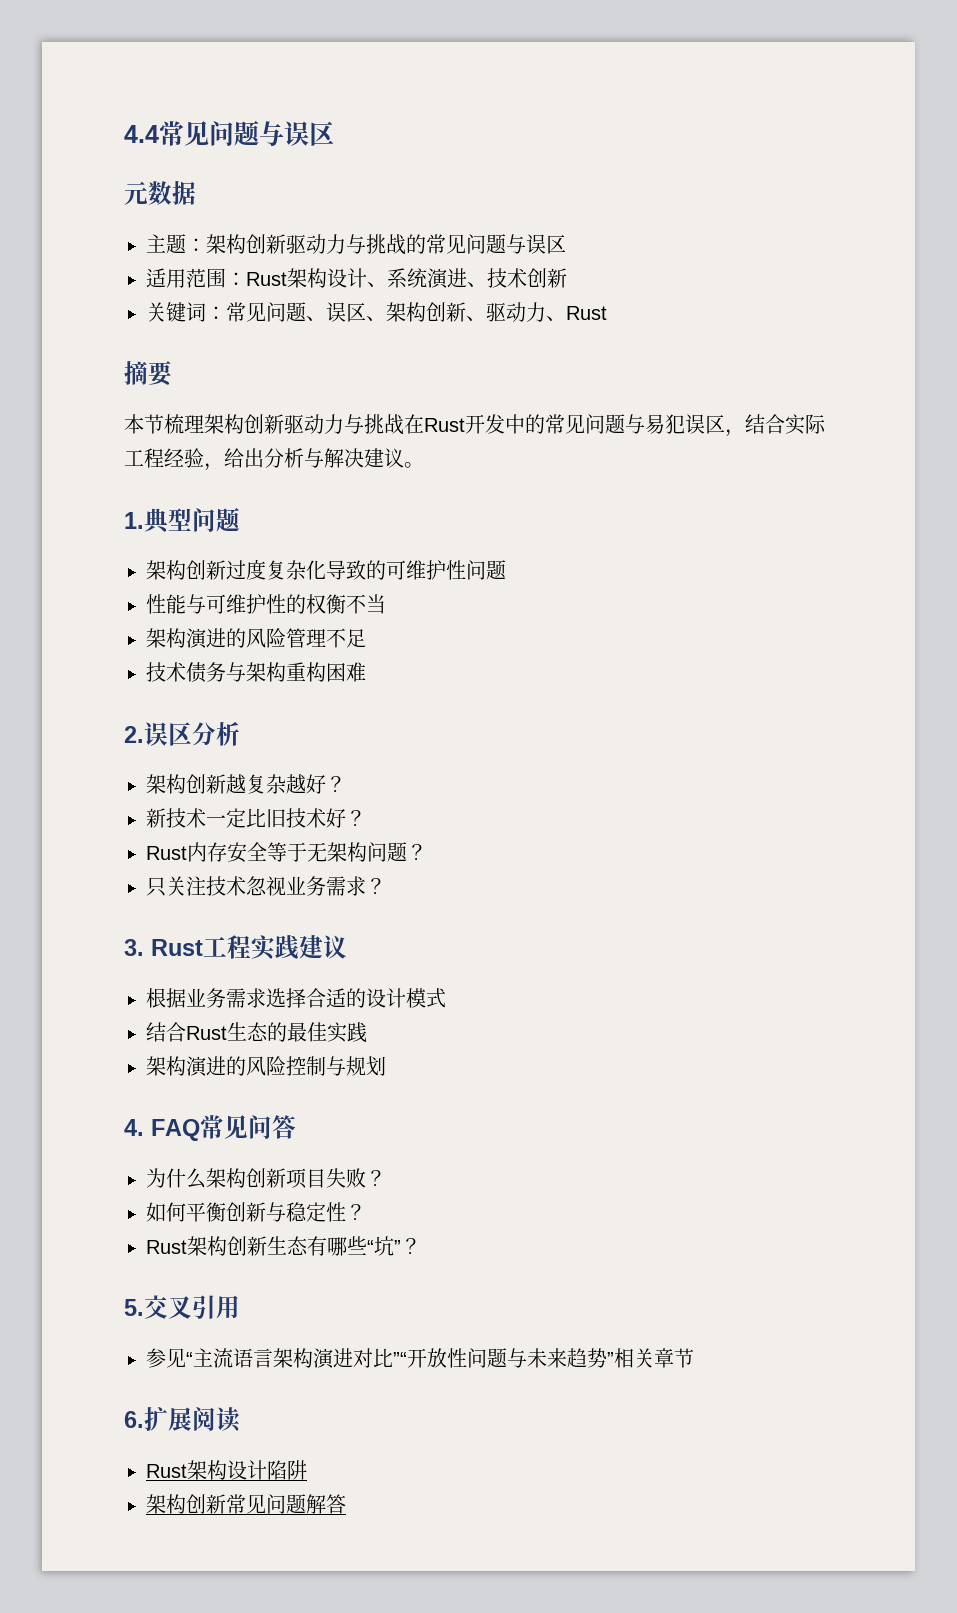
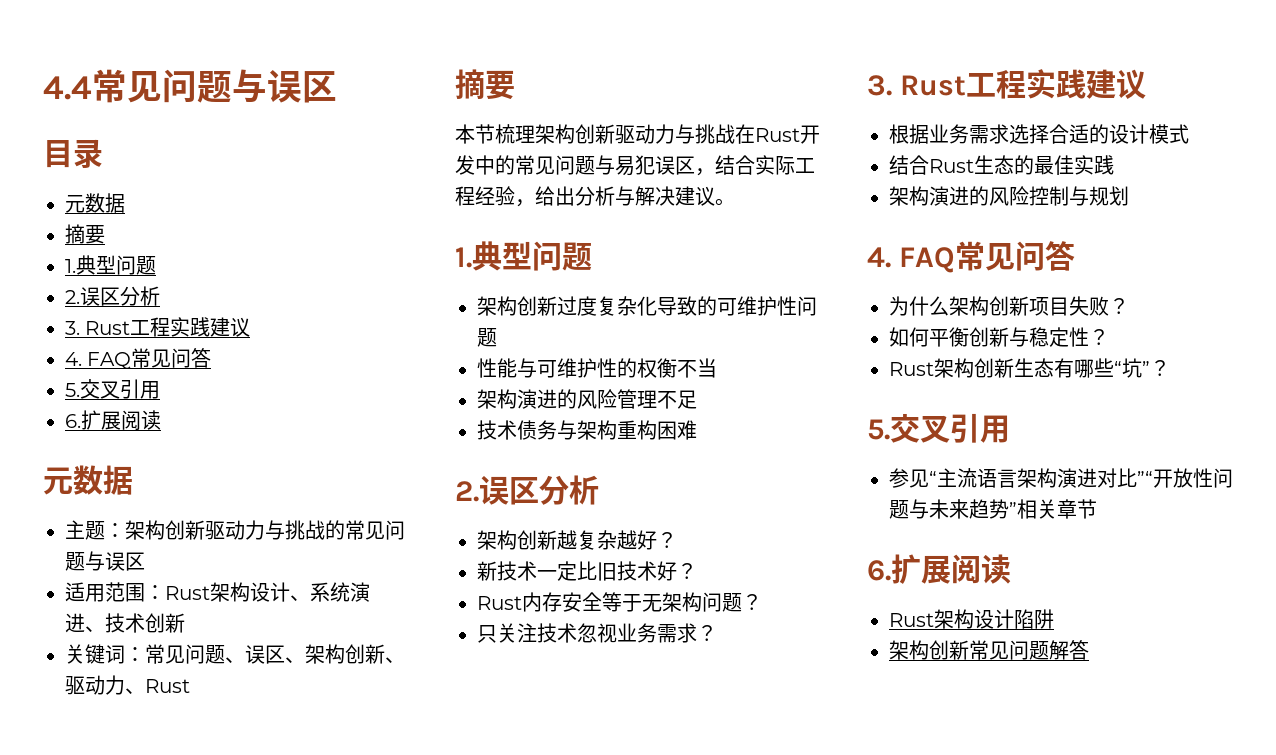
(334, 133) none -> [43,139,103,169] [65,193,125,213] [65,224,105,244] [65,255,156,275] [65,286,160,306] [65,317,251,337] [65,348,212,369] [65,379,160,399] [65,410,161,430] // 目录 // 元数据 // 摘要 // 1.典型问题 // 2.误区分析 // 3. Rust工程实践建议 // 4. FAQ常见问答 // 5.交叉引用 // 6.扩展阅读

